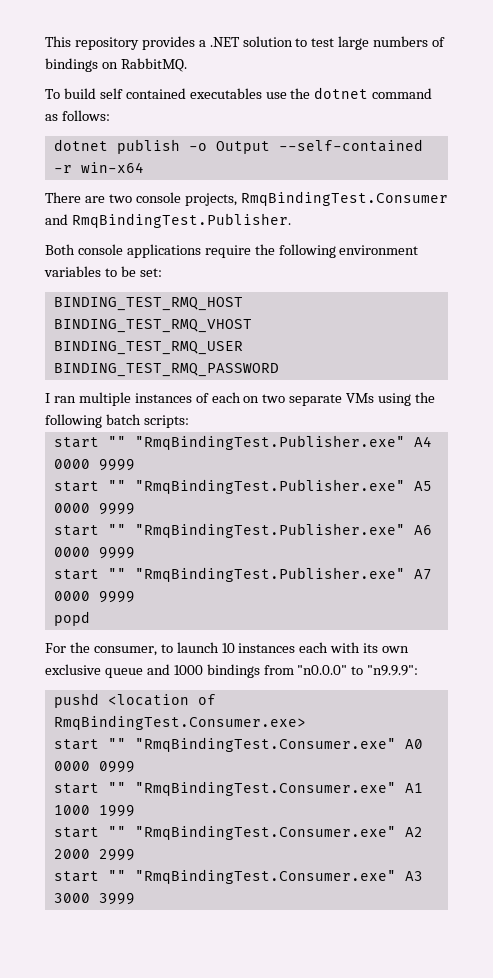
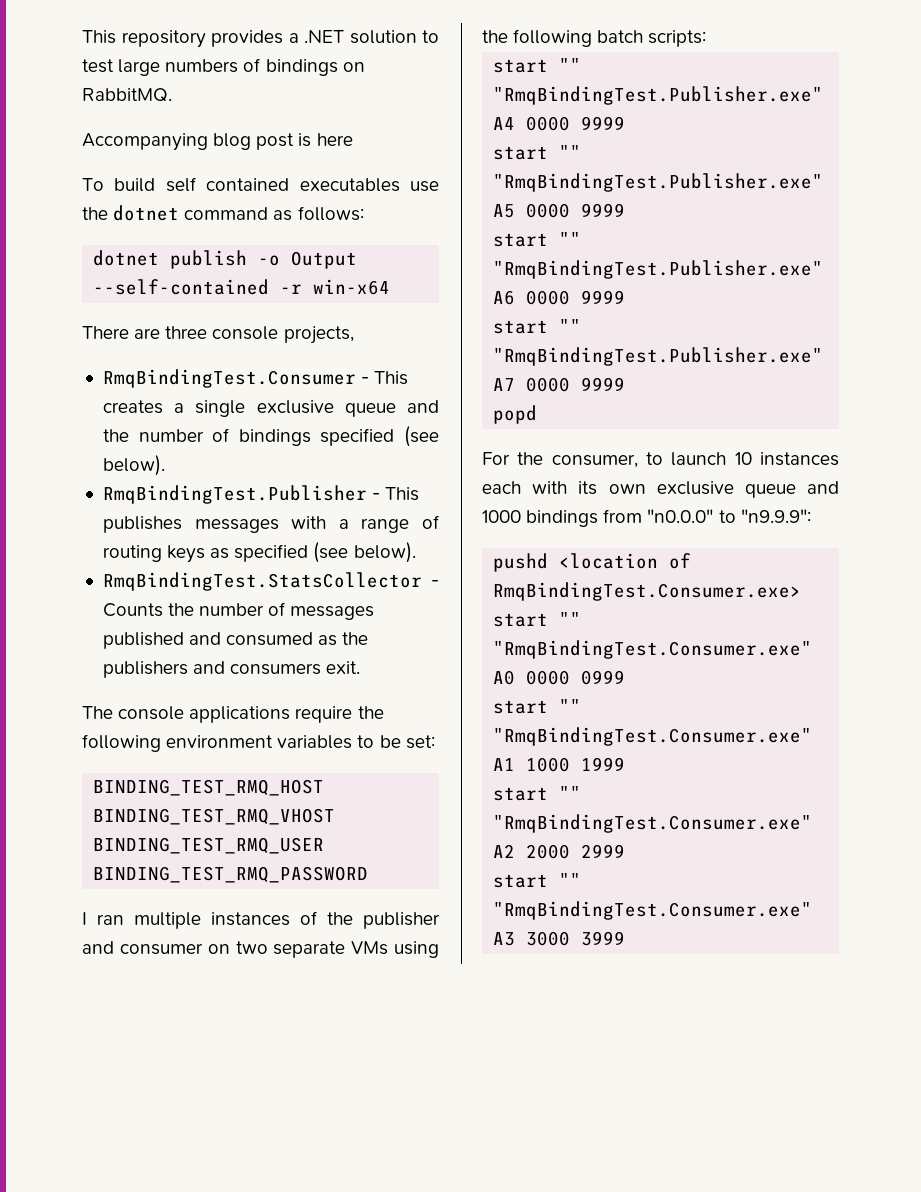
(187, 65) none -> [82,133,353,151] // Accompanying blog post is here
[108,194,132,203] two -> [165,326,208,339] three
[240,191,448,206] [45,213,291,228] [45,244,75,255] RmqBindingTest.Consumer and RmqBindingTest.Publisher. // Both -> [102,369,409,388] [102,400,440,417] [102,426,439,447] [102,455,165,476] [102,485,420,504] [102,515,440,533] [102,542,416,563] [102,572,439,591] [102,602,375,620] [102,632,369,649] [102,661,361,678] [82,706,113,719] // RmqBindingTest.Consumer - This creates a single exclusive queue and the number of bindings specified (see below). // RmqBindingTest.Publisher - This publishes messages with a range of routing keys as specified (see below). // RmqBindingTest.StatsCollector - Counts the number of messages published and consumed as the publishers and consumers exit. // The
[211,392,241,403] each -> [327,912,440,929] [82,941,203,955] the publisher and consumer

